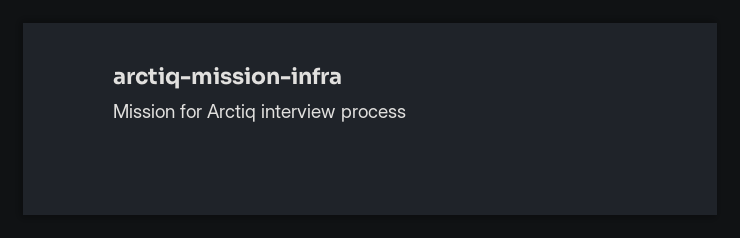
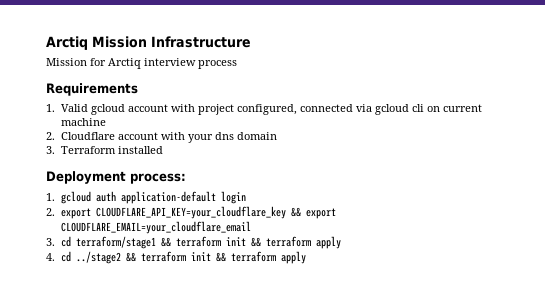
[113,67,342,89] arctiq-mission-infra -> [46,36,251,50] Arctiq Mission Infrastructure
(406, 115) none -> [46,83,138,96] [46,104,482,115] [60,118,106,126] [46,132,277,143] [46,146,163,154] [46,171,186,184] [46,191,246,204] [46,206,336,219] [60,221,251,234] [46,236,341,249] [46,251,306,264] // Requirements // 1. Valid gcloud account with project configured, connected via gcloud cli on current machine // 2. Cloudflare account with your dns domain // 3. Terraform installed // Deployment process: // 1. gcloud auth application-default login // 2. export CLOUDFLARE_API_KEY=your_cloudflare_key && export CLOUDFLARE_EMAIL=your_cloudflare_email // 3. cd terraform/stage1 && terraform init && terraform apply // 4. cd ../stage2 && terraform init && terraform apply

